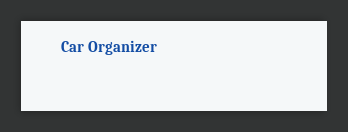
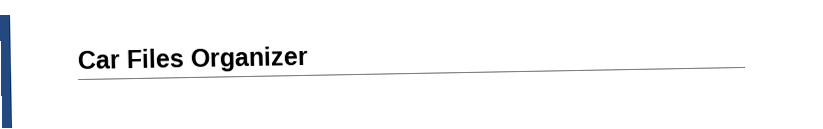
(84, 46) none -> [126,48,185,69] Files

